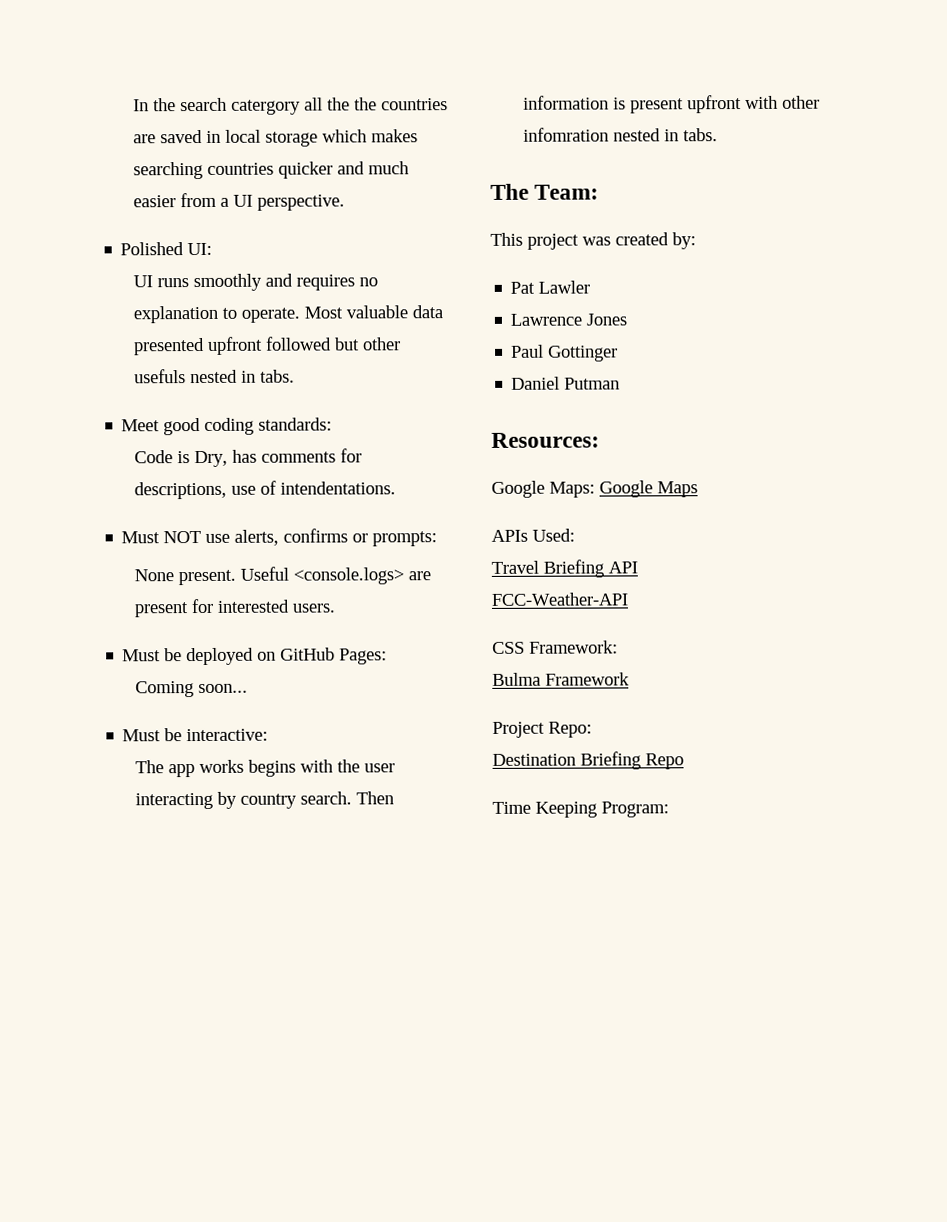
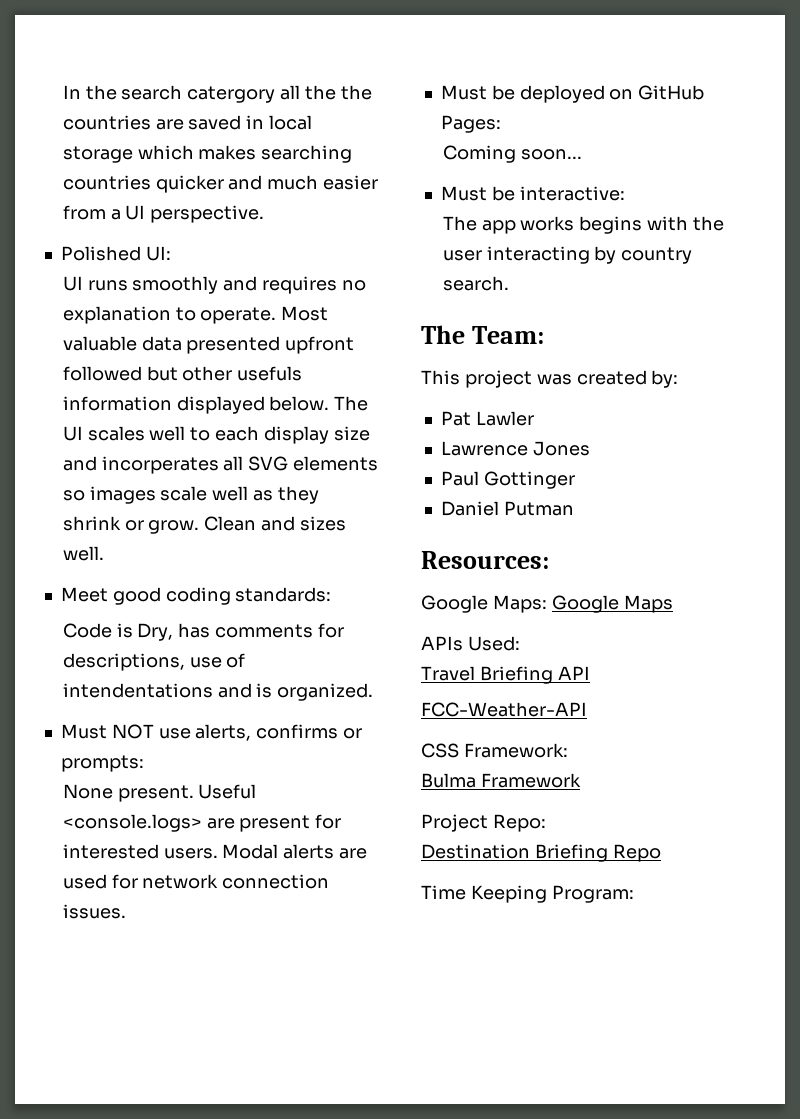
[190,369,296,384] nested in tabs. -> [62,396,369,414] [62,426,370,444] [62,456,379,474] [62,486,320,504] [62,516,347,534] [62,546,104,561] information displayed below. The UI scales well to each display size and incorperates all SVG elements so images scale well as they shrink or grow. Clean and sizes well.
[280,481,397,495] intendentations. -> [62,683,374,701] intendentations and is organized.
(337, 608) none -> [222,844,368,859] [62,874,330,889] [62,904,126,919] Modal alerts are used for network connection issues.
[356,791,395,805] [523,95,821,114] [523,127,719,142] Then information is present upfront with other infomration nested in tabs. -> (509, 283) none

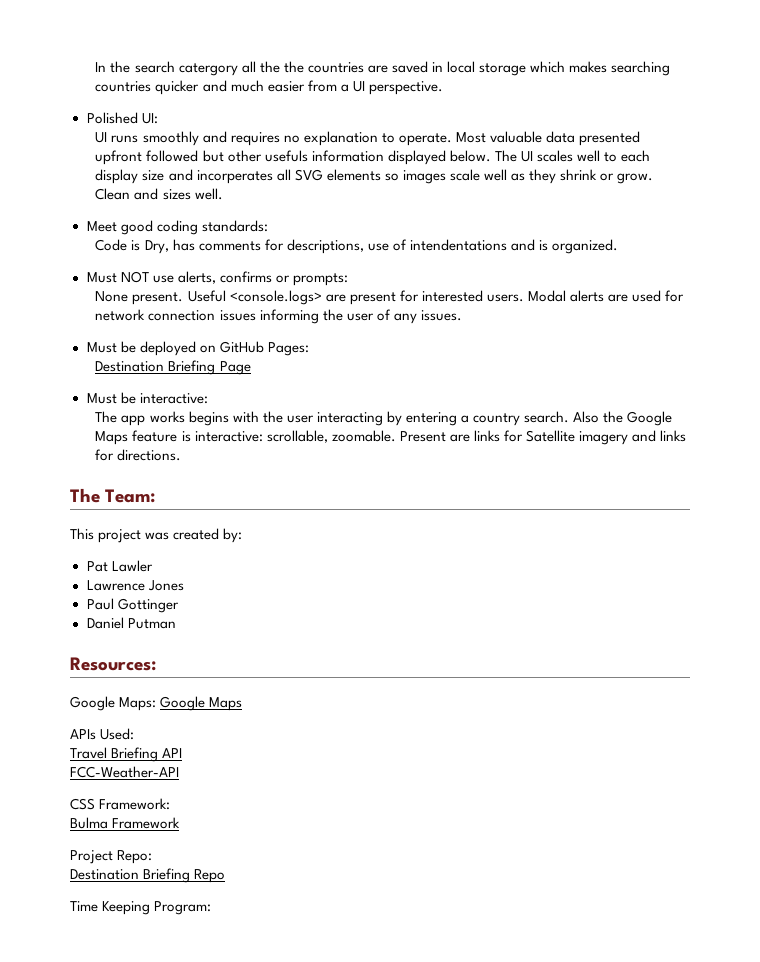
(330, 881) none -> [219,309,417,324] issues informing the user of any
[442,145,582,163] Coming soon... -> [95,360,251,375] Destination Briefing Page
(617, 255) none -> [405,412,469,426] entering a
(509, 283) none -> [573,411,673,426] [95,430,687,445] [95,449,182,461] Also the Google Maps feature is interactive: scrollable, zoomable. Present are links for Satellite imagery and links for directions.

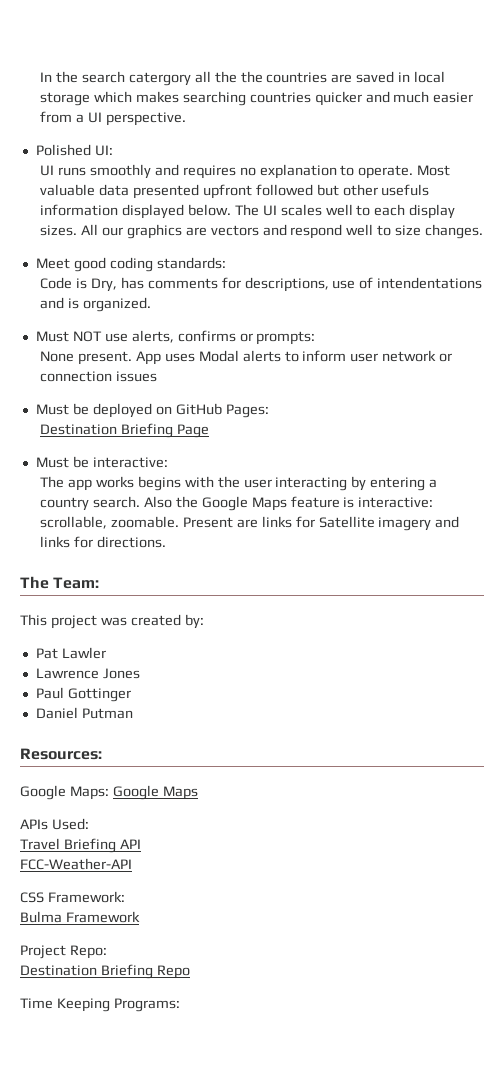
[142,169,654,184] [95,188,223,200] size and incorperates all SVG elements so images scale well as they shrink or grow. Clean and sizes well. -> [40,224,484,239] sizes. All our graphics are vectors and respond well to size changes.
[187,290,685,305] [95,309,462,324] Useful <console.logs> are present for interested users. Modal alerts are used for network connection issues informing the user of any issues. -> [135,350,453,365] [40,371,157,382] App uses Modal alerts to inform user network or connection issues
[154,901,212,915] Program: -> [113,998,180,1012] Programs:

